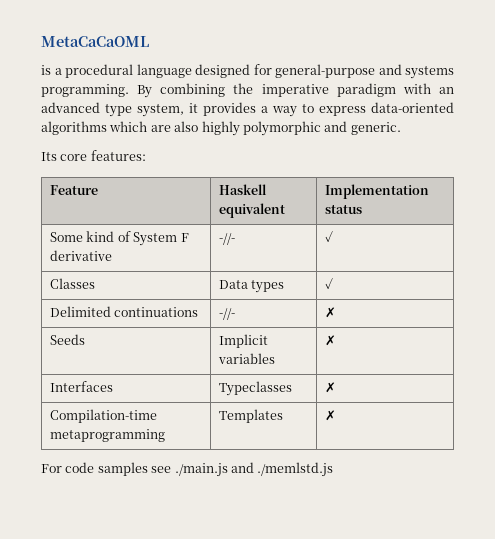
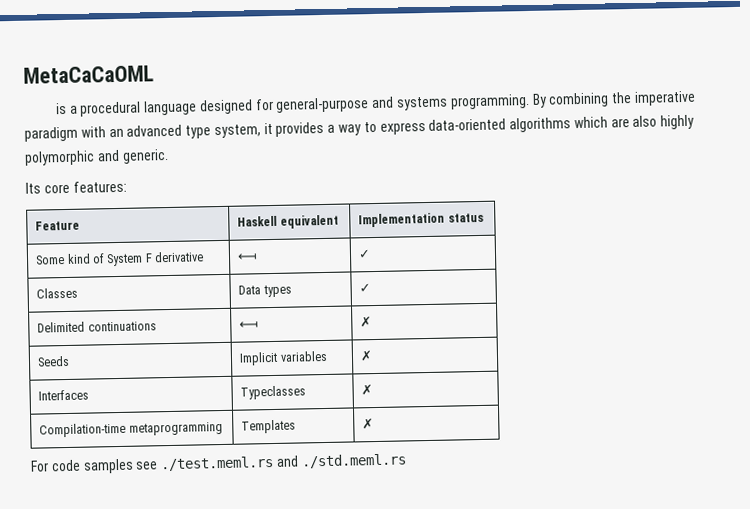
[219,233,236,245] -//- -> [237,253,259,261] ⟻
[219,308,236,320] -//- -> [239,321,260,329] ⟻
[174,462,334,477] ./main.js and ./memlstd.js -> [160,453,407,472] ./test.meml.rs and ./std.meml.rs

